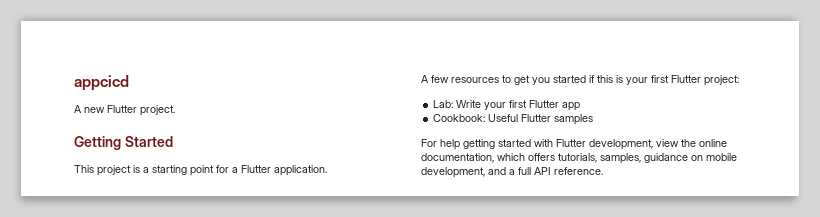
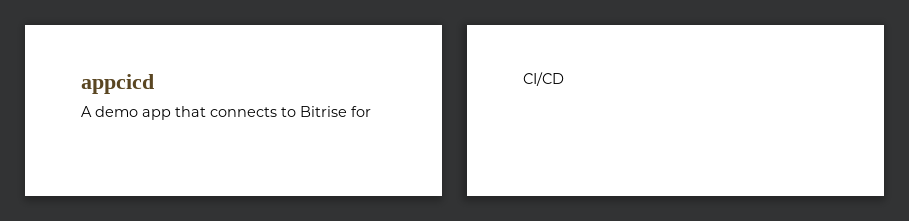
[84,105,175,116] [74,136,173,150] [74,165,327,176] [421,75,739,86] [433,100,581,111] [433,114,594,125] [421,139,727,150] [421,153,737,164] [421,167,603,178] new Flutter project. // Getting Started // This project is a starting point for a Flutter application. // A few resources to get you started if this is your first Flutter project: // Lab: Write your first Flutter app // Cookbook: Useful Flutter samples // For help getting started with Flutter development, view the online documentation, which offers tutorials, samples, guidance on mobile development, and a full API reference. -> [95,106,371,120] [523,72,564,86] demo app that connects to Bitrise for CI/CD

